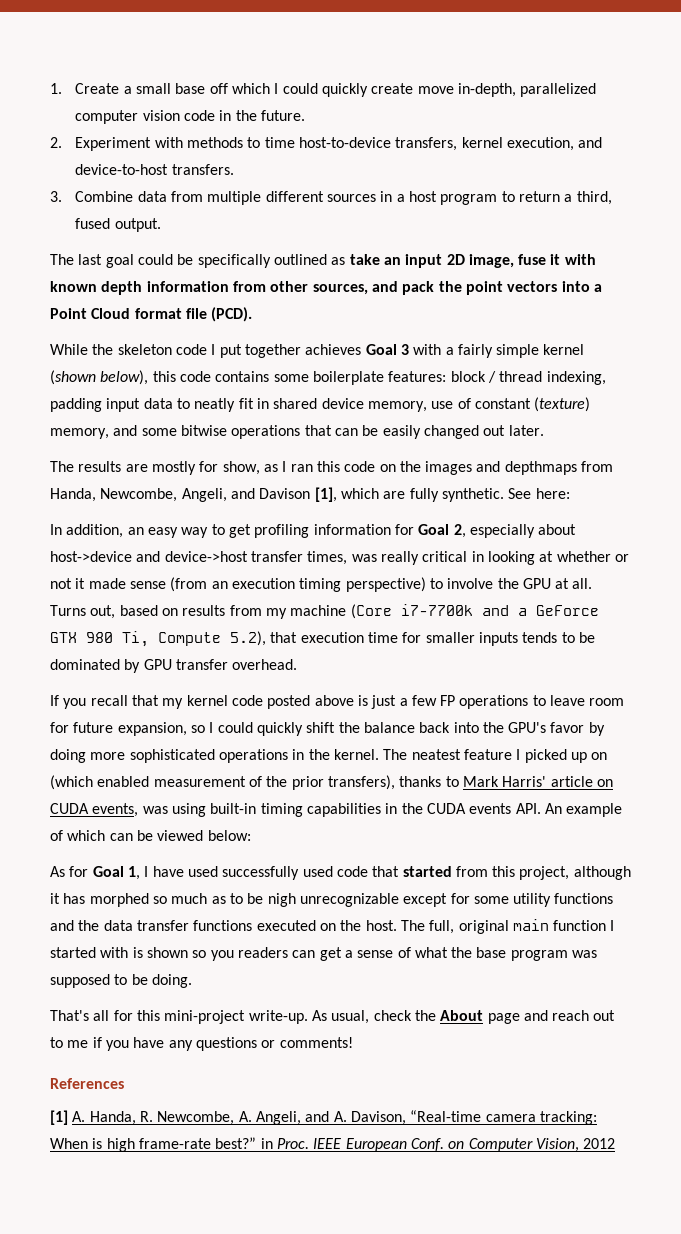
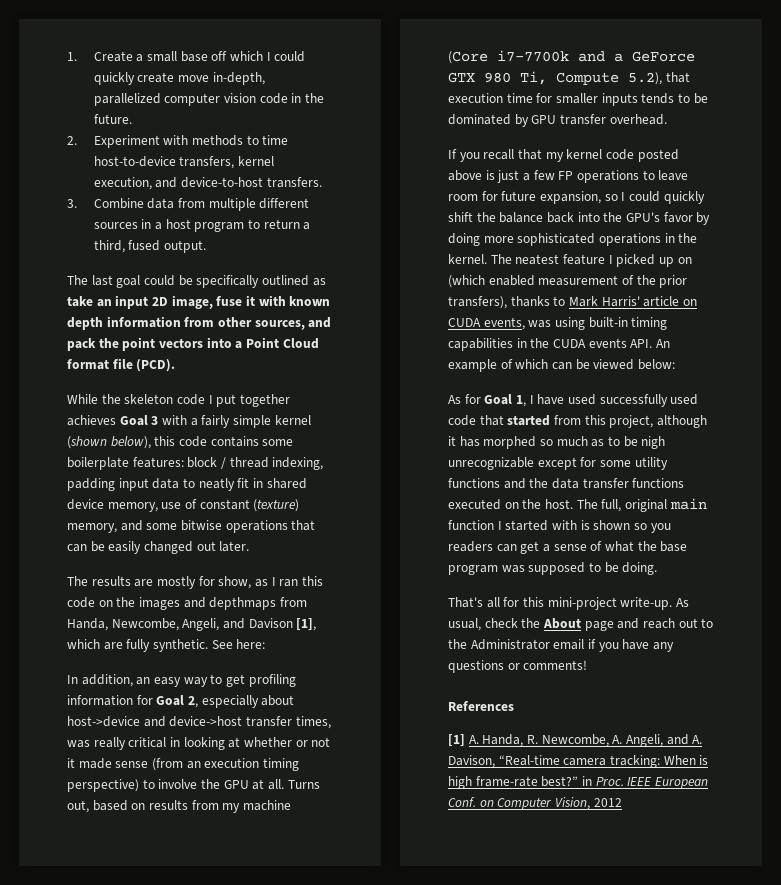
[67,1040,89,1048] me -> [448,639,585,650] the Administrator email

